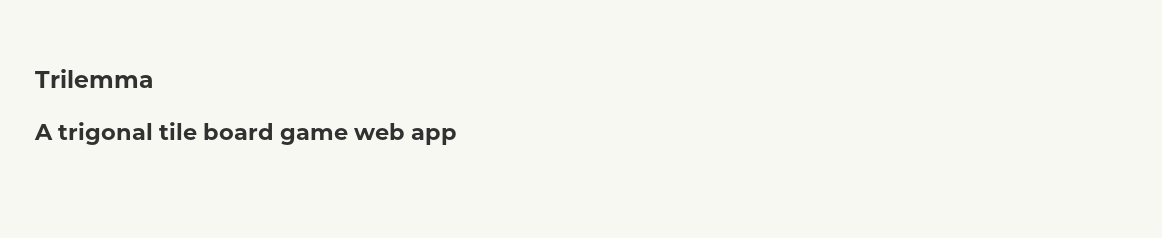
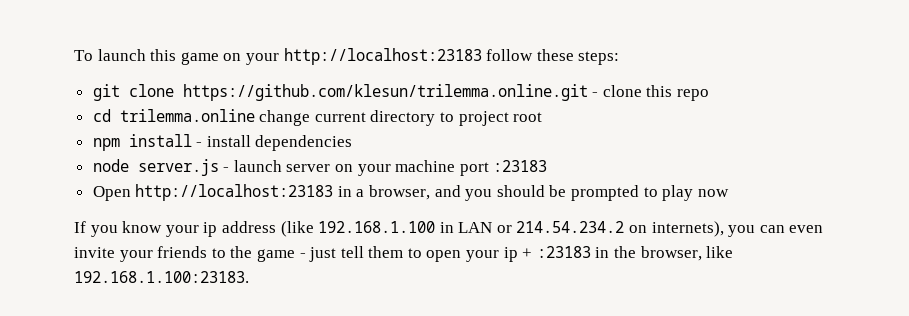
[35,69,154,88] [34,122,458,145] Trilemma // A trigonal tile board game web app -> [74,48,620,65] [92,84,710,101] [92,109,543,126] [92,134,353,151] [92,159,548,176] [92,184,729,201] [74,221,824,237] [74,246,734,262] [74,271,249,283] To launch this game on your http://localhost:23183 follow these steps: // git clone https://github.com/klesun/trilemma.online.git - clone this repo // cd trilemma.online change current directory to project root // npm install - install dependencies // node server.js - launch server on your machine port :23183 // Open http://localhost:23183 in a browser, and you should be prompted to play now // If you know your ip address (like 192.168.1.100 in LAN or 214.54.234.2 on internets), you can even invite your friends to the game - just tell them to open your ip + :23183 in the browser, like 192.168.1.100:23183.

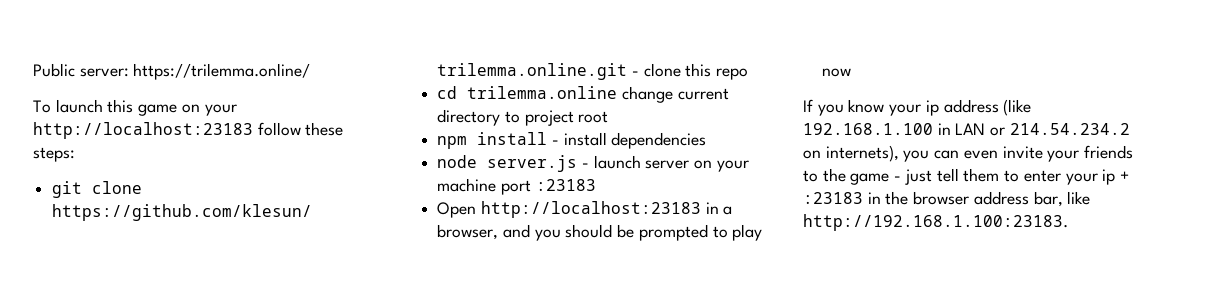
(74, 55) none -> [33,63,311,80] Public server: https://trilemma.online/ //
[426,250,462,262] open -> [1023,170,1061,182] enter
[640,246,734,261] [74,271,249,283] browser, like 192.168.1.100:23183. -> [913,191,1091,207] [803,214,1068,231] browser address bar, like http://192.168.1.100:23183.

